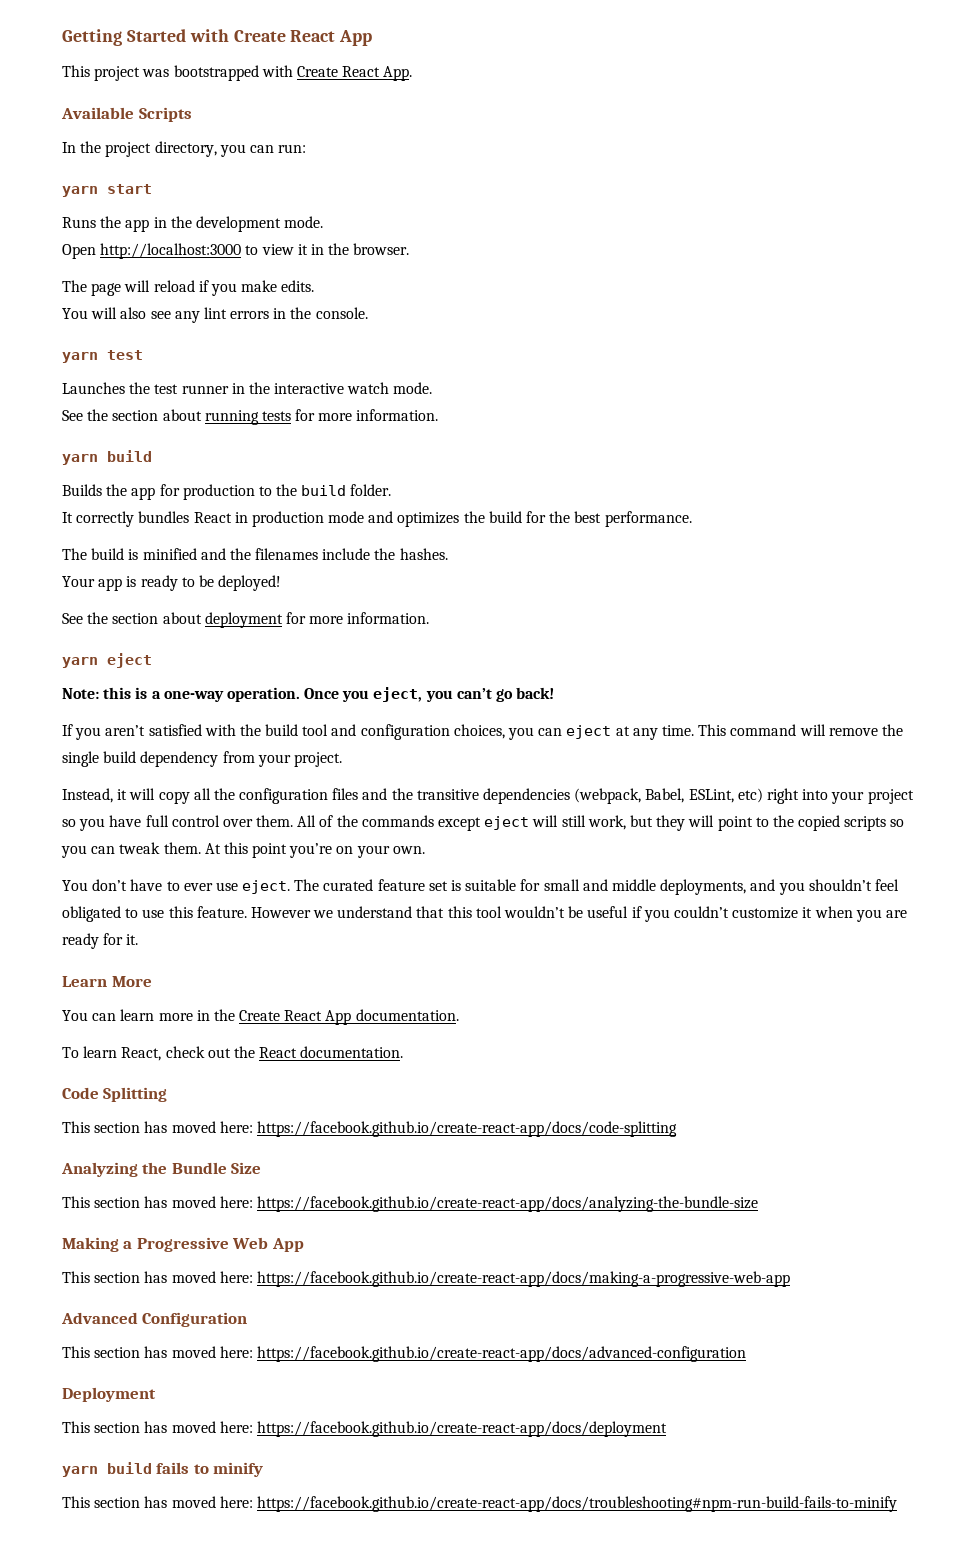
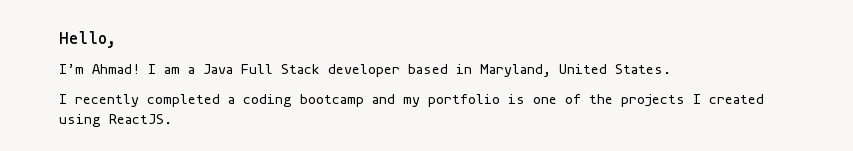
[62,29,373,46] [62,65,413,81] [61,107,192,122] [62,141,307,157] [62,184,152,197] [62,216,324,232] [62,243,410,259] [62,280,315,296] [62,307,368,323] [62,350,143,363] [62,382,433,394] [62,409,439,425] [62,450,152,465] [62,484,392,500] [62,511,692,527] [62,548,448,560] [62,575,282,591] [62,612,430,628] [62,653,152,668] [62,687,555,702] [62,724,903,740] [62,751,342,767] [62,788,914,804] [62,815,905,831] [61,842,425,858] [62,879,899,895] [62,906,907,922] [62,933,139,949] [62,976,152,987] [62,1009,459,1025] [62,1046,404,1061] [62,1087,168,1102] [62,1121,677,1137] [61,1162,262,1177] [62,1196,758,1212] [62,1237,304,1252] [62,1271,790,1287] [61,1312,248,1327] [62,1346,746,1362] [62,1387,156,1402] [62,1421,667,1437] [62,1462,264,1477] [62,1496,897,1512] Getting Started with Create React App // This project was bootstrapped with Create React App. // Available Scripts // In the project directory, you can run: // yarn start // Runs the app in the development mode. // Open http://localhost:3000 to view it in the browser. // The page will reload if you make edits. // You will also see any lint errors in the console. // yarn test // Launches the test runner in the interactive watch mode. // See the section about running tests for more information. // yarn build // Builds the app for production to the build folder. // It correctly bundles React in production mode and optimizes the build for the best performance. // The build is minified and the filenames include the hashes. // Your app is ready to be deployed! // See the section about deployment for more information. // yarn eject // Note: this is a one-way operation. Once you eject, you can’t go back! // If you aren’t satisfied with the build tool and configuration choices, you can eject at any time. This command will remove the single build dependency from your project. // Instead, it will copy all the configuration files and the transitive dependencies (webpack, Babel, ESLint, etc) right into your project so you have full control over them. All of the commands except eject will still work, but they will point to the copied scripts so you can tweak them. At this point you’re on your own. // You don’t have to ever use eject. The curated feature set is suitable for small and middle deployments, and you shouldn’t feel obligated to use this feature. However we understand that this tool wouldn’t be useful if you couldn’t customize it when you are ready for it. // Learn More // You can learn more in the Create React App documentation. // To learn React, check out the React documentation. // Code Splitting // This section has moved here: https://facebook.github.io/create-react-app/docs/code-splitting // Analyzing the Bundle Size // This section has moved here: https://facebook.github.io/create-react-app/docs/analyzing-the-bundle-size // Making a Progressive Web App // This section has moved here: https://facebook.github.io/create-react-app/docs/making-a-progressive-web-app // Advanced Configuration // This section has moved here: https://facebook.github.io/create-react-app/docs/advanced-configuration // Deployment // This section has moved here: https://facebook.github.io/create-react-app/docs/deployment // yarn build fails to minify // This section has moved here: https://facebook.github.io/create-react-app/docs/troubleshooting#npm-run-build-fails-to-minify -> [59,31,116,48] [59,64,671,77] [59,94,764,107] [59,114,172,127] Hello, // I’m Ahmad! I am a Java Full Stack developer based in Maryland, United States. // I recently completed a coding bootcamp and my portfolio is one of the projects I created using ReactJS.

